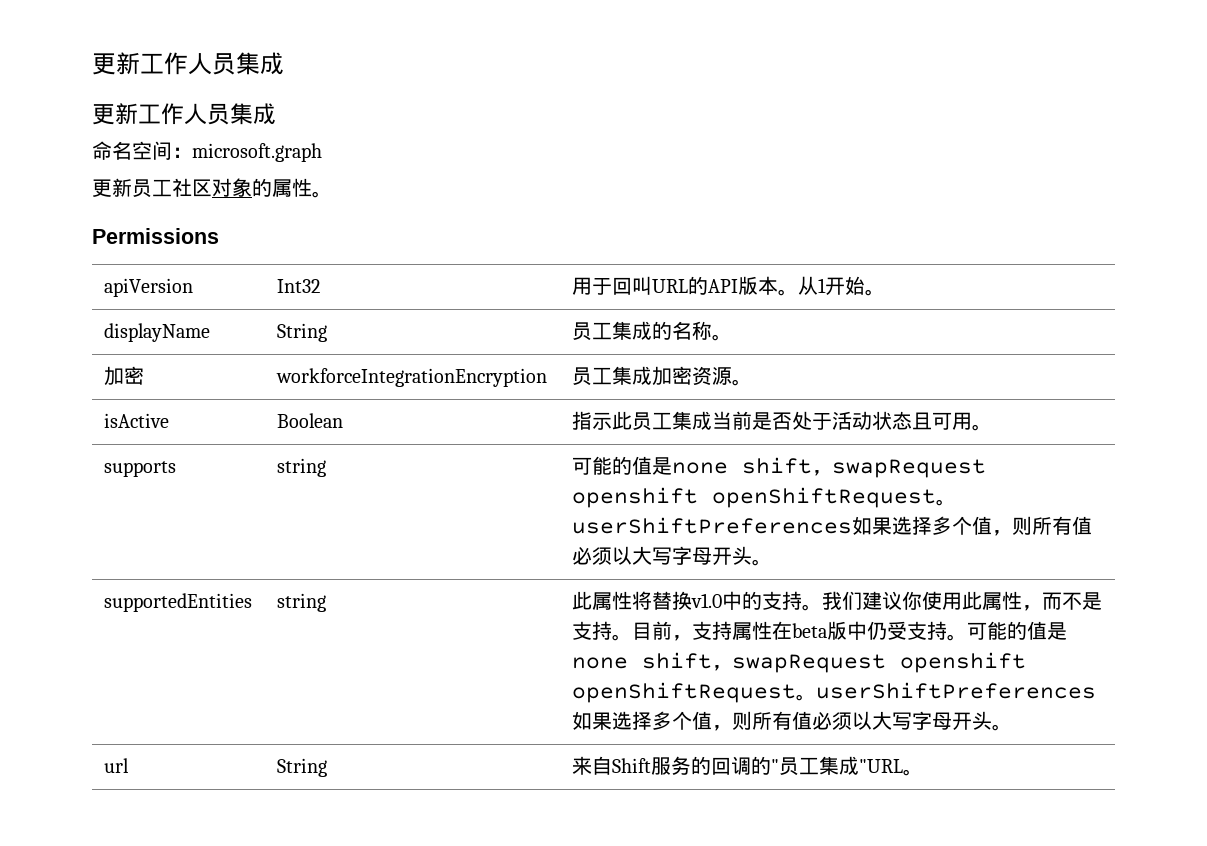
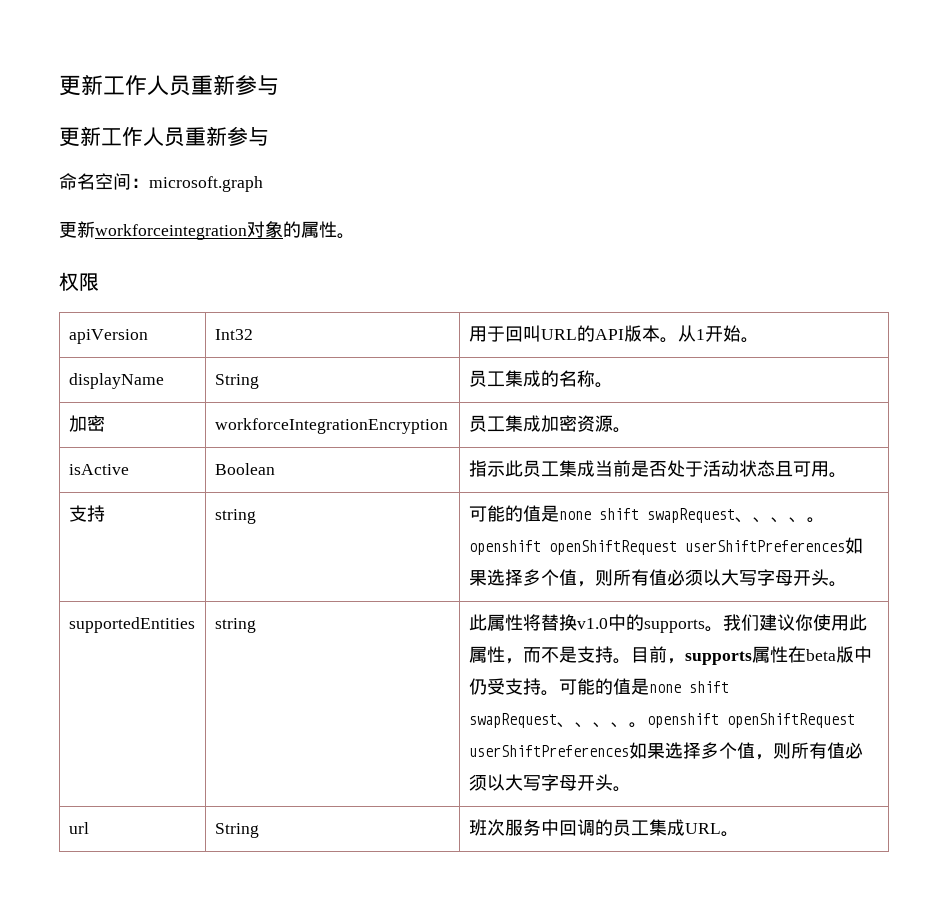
[92,52,284,75] [92,103,276,125] 更新工作人员集成 // 更新工作人员集成 -> [59,75,279,96] [59,126,269,147] 更新工作人员重新参与 // 更新工作人员重新参与
[132,178,212,198] 员工社区 -> [95,224,247,240] workforceintegration
[92,228,219,244] Permissions -> [59,272,99,291] 权限
[104,461,177,477] supports -> [68,505,105,522] 支持
[812,459,987,478] [572,487,957,508] ，swapRequest openshift openShiftRequest。 -> [646,508,825,523] [468,540,677,555] swapRequest、、、、。openshift openShiftRequest
[762,591,803,610] 支持 -> [643,619,705,633] supports
[692,621,733,640] 支持 -> [684,651,752,665] supports
[712,652,1027,673] [572,682,817,703] ，swapRequest openshift openShiftRequest。 -> [468,713,855,728] swapRequest、、、、。openshift openShiftRequest
[572,756,904,776] 来自Shift服务的回调的"员工集成"URL -> [468,819,721,836] 班次服务中回调的员工集成URL

